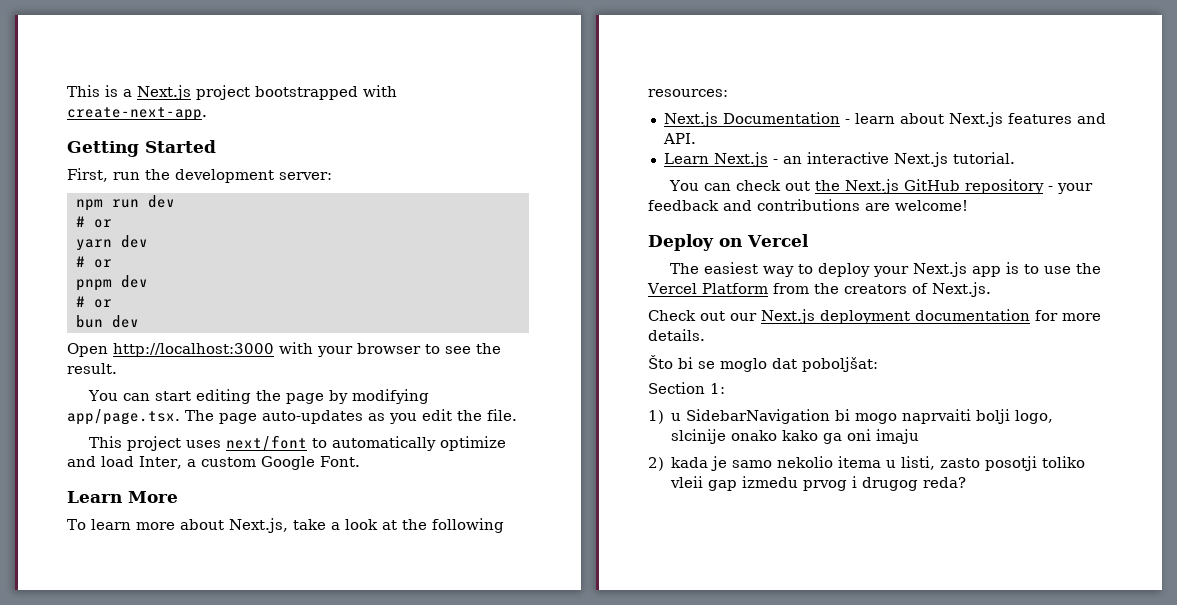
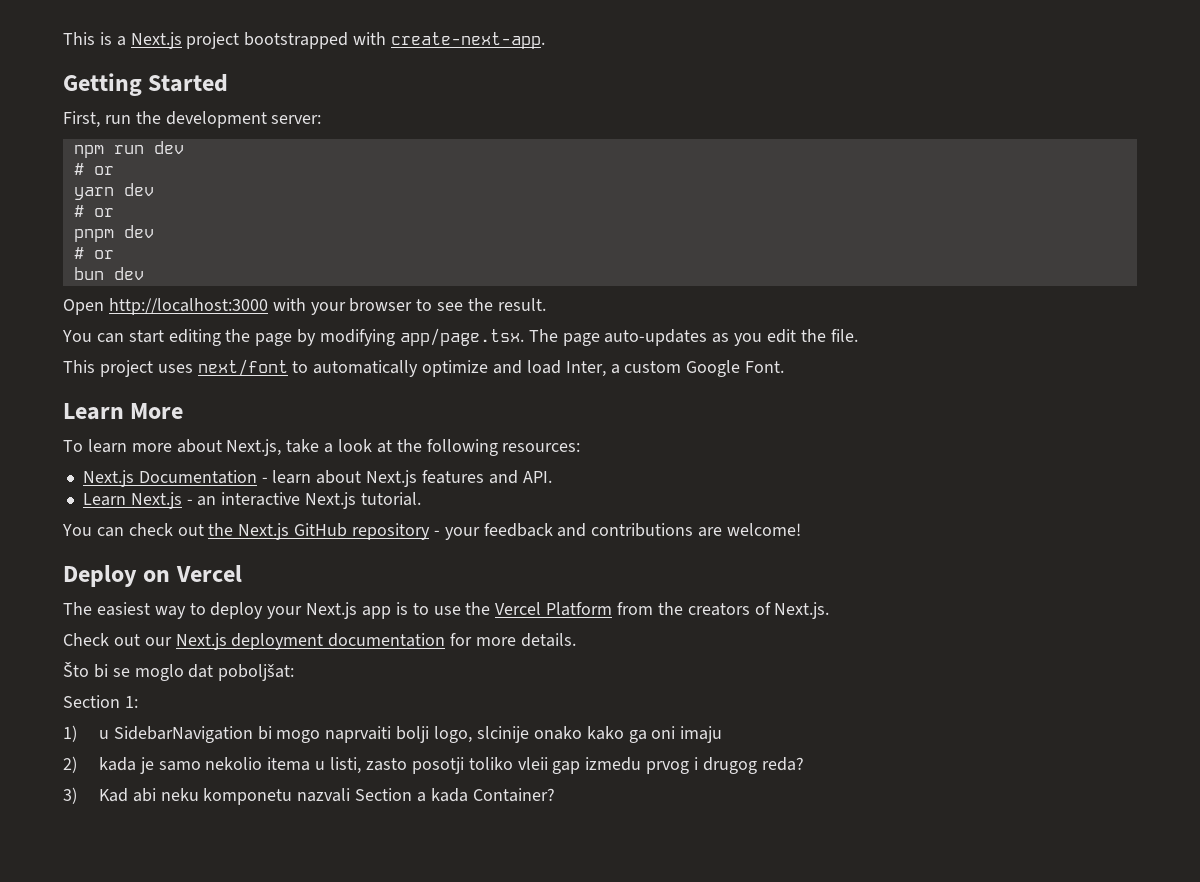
(967, 482) none -> [63,787,555,805] // 3) Kad abi neku komponetu nazvali Section a kada Container?

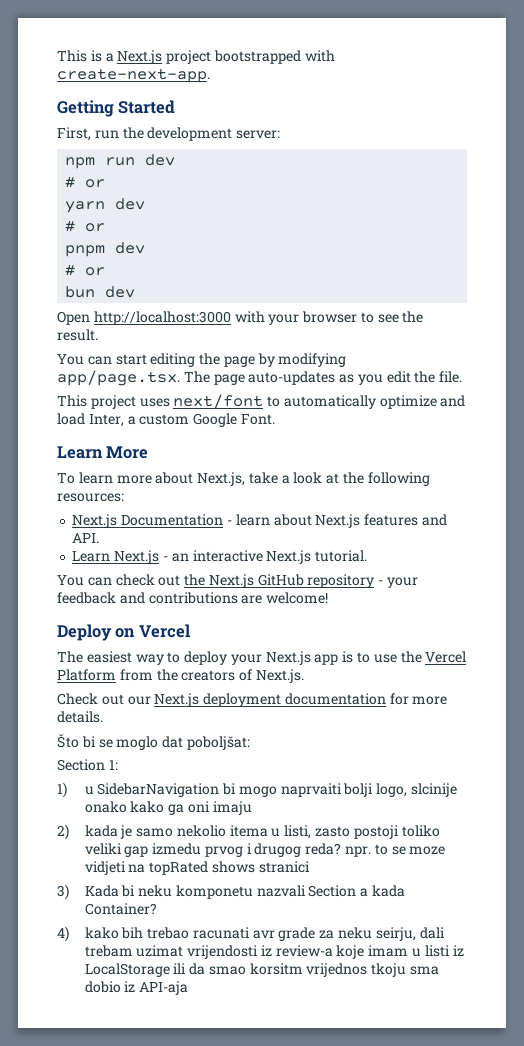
[411,757,548,774] posotji toliko vleii -> [353,825,440,839] [84,843,122,855] postoji toliko veliki
(804, 764) none -> [345,844,446,857] [84,861,310,875] npr. to se moze vidjeti na topRated shows stranici
[98,788,156,802] Kad abi -> [84,885,136,897] Kada bi
(555, 795) none -> [57,926,445,942] [84,945,464,959] [84,963,440,977] [84,981,189,995] // 4) kako bih trebao racunati avr grade za neku seirju, dali trebam uzimat vrijendosti iz review-a koje imam u listi iz LocalStorage ili da smao korsitm vrijednos tkoju sma dobio iz API-aja

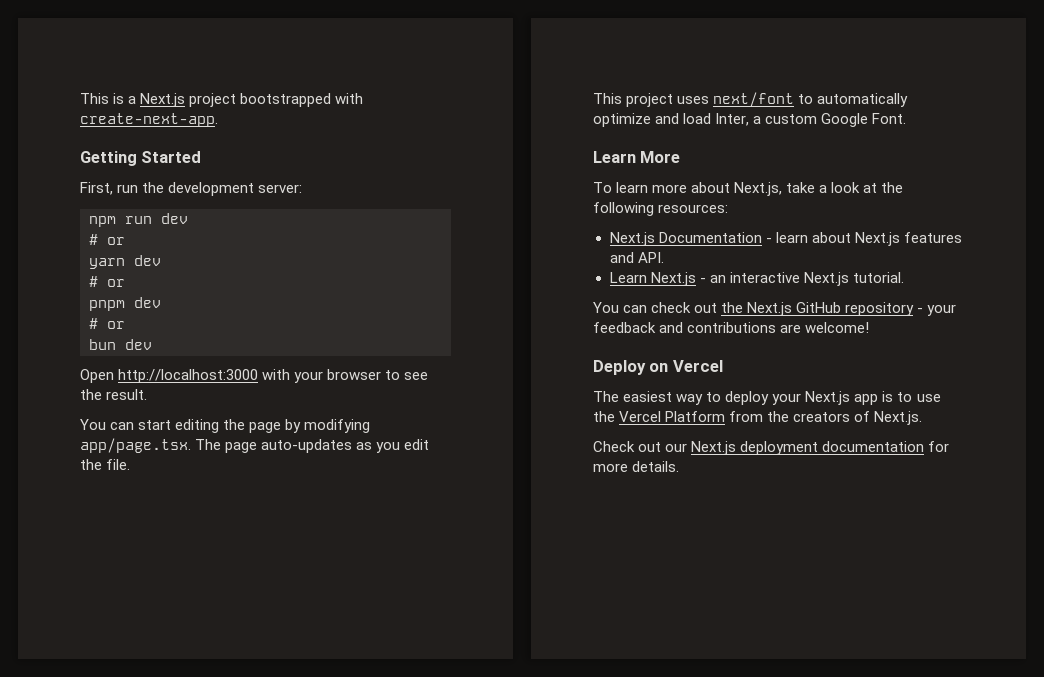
[57,734,250,750] [57,759,118,771] [57,782,458,798] [84,801,252,815] [57,824,440,840] [84,843,446,857] [84,861,310,875] [57,884,406,900] [84,903,157,915] [57,926,445,942] [84,945,464,959] [84,963,440,977] [84,981,189,995] // Što bi se moglo dat poboljšat: // Section 1: // 1) u SidebarNavigation bi mogo naprvaiti bolji logo, slcinije onako kako ga oni imaju // 2) kada je samo nekolio itema u listi, zasto postoji toliko veliki gap izmedu prvog i drugog reda? npr. to se moze vidjeti na topRated shows stranici // 3) Kada bi neku komponetu nazvali Section a kada Container? // 4) kako bih trebao racunati avr grade za neku seirju, dali trebam uzimat vrijendosti iz review-a koje imam u listi iz LocalStorage ili da smao korsitm vrijednos tkoju sma dobio iz API-aja -> (680, 466) none

